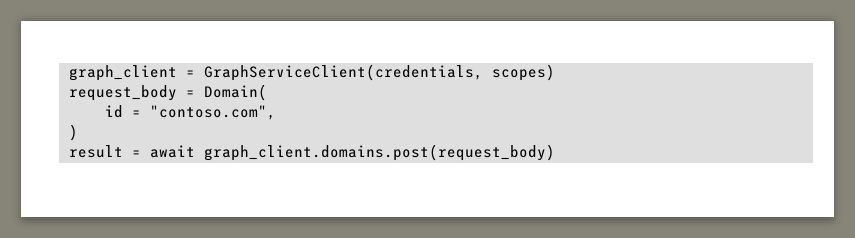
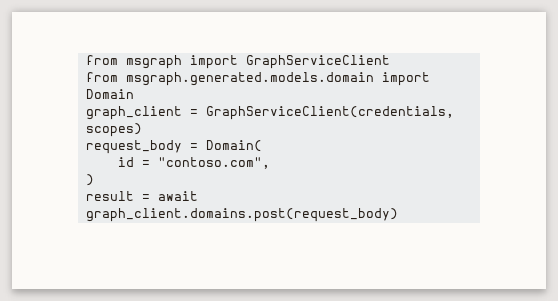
(68, 73) none -> [86,55,391,69] [86,72,431,86] [86,89,135,99] from msgraph import GraphServiceClient // from msgraph.generated.models.domain import Domain //

